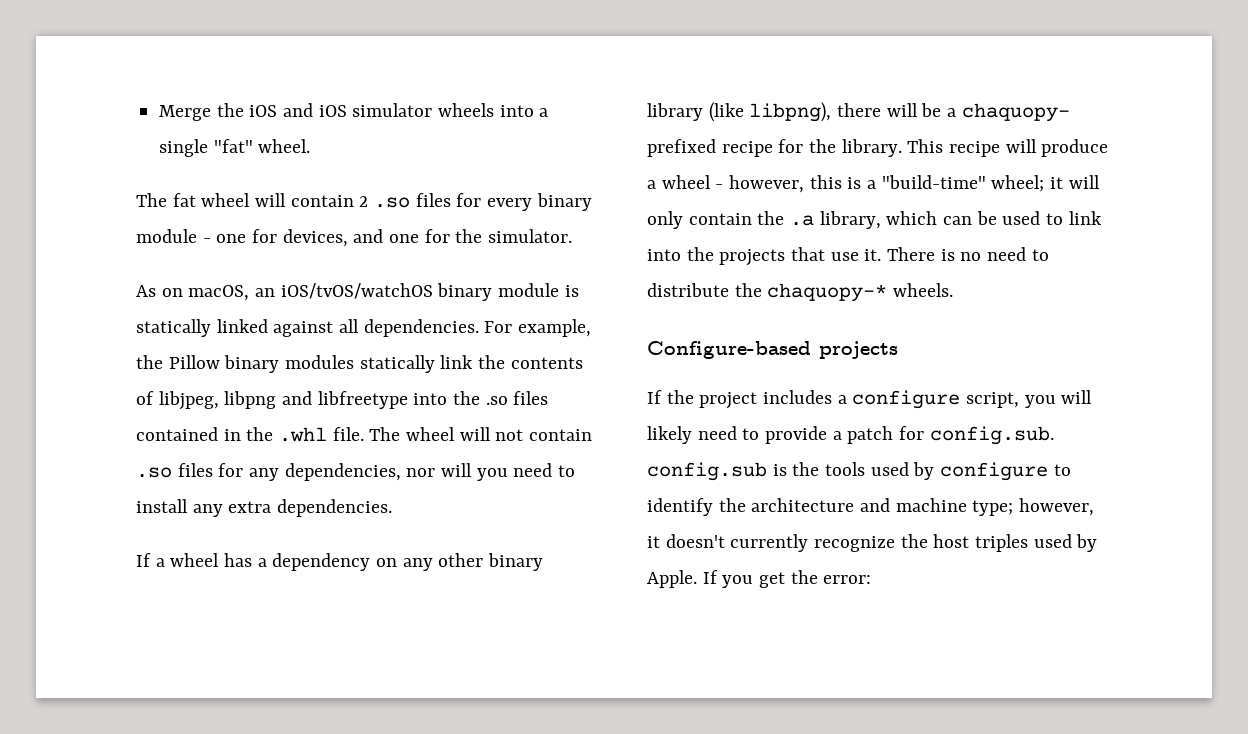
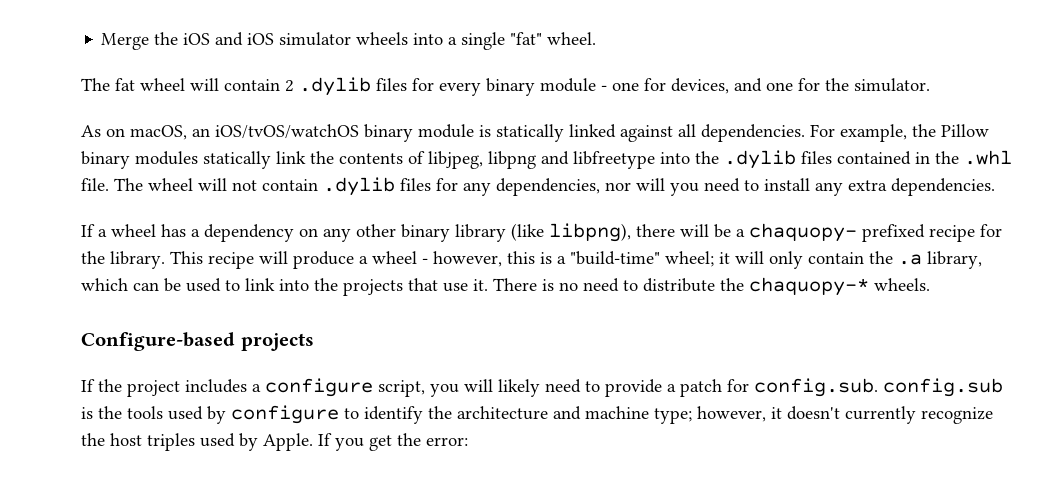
[374,197,411,208] .so -> [299,77,371,96] .dylib
[485,396,508,405] .so -> [724,150,796,169] .dylib
[136,467,172,478] .so -> [323,177,395,196] .dylib

